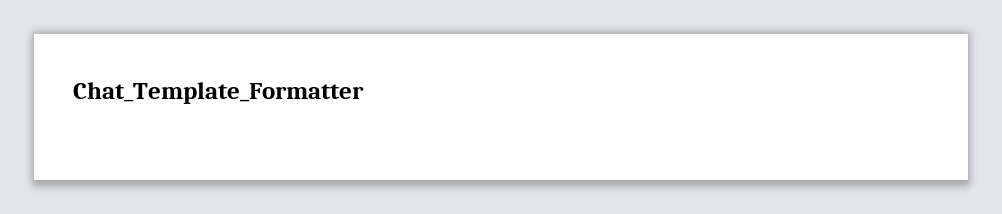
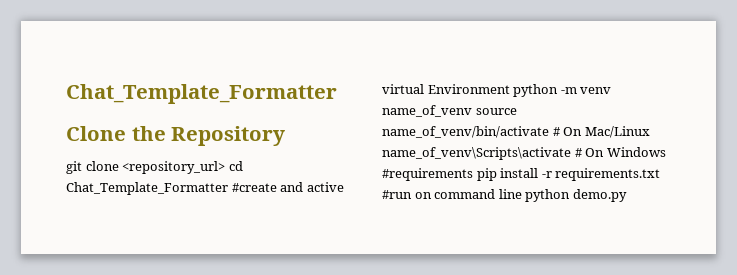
[73,82,364,104] Chat_Template_Formatter -> [66,84,337,104] [66,126,286,146] [66,161,243,174] [66,182,344,195] [382,84,612,97] [382,105,517,117] [382,126,650,138] [382,147,666,160] [382,168,661,181] [382,189,627,202] Chat_Template_Formatter // Clone the Repository // git clone <repository_url> cd Chat_Template_Formatter #create and active virtual Environment python -m venv name_of_venv source name_of_venv/bin/activate # On Mac/Linux name_of_venv\Scripts\activate # On Windows #requirements pip install -r requirements.txt #run on command line python demo.py

